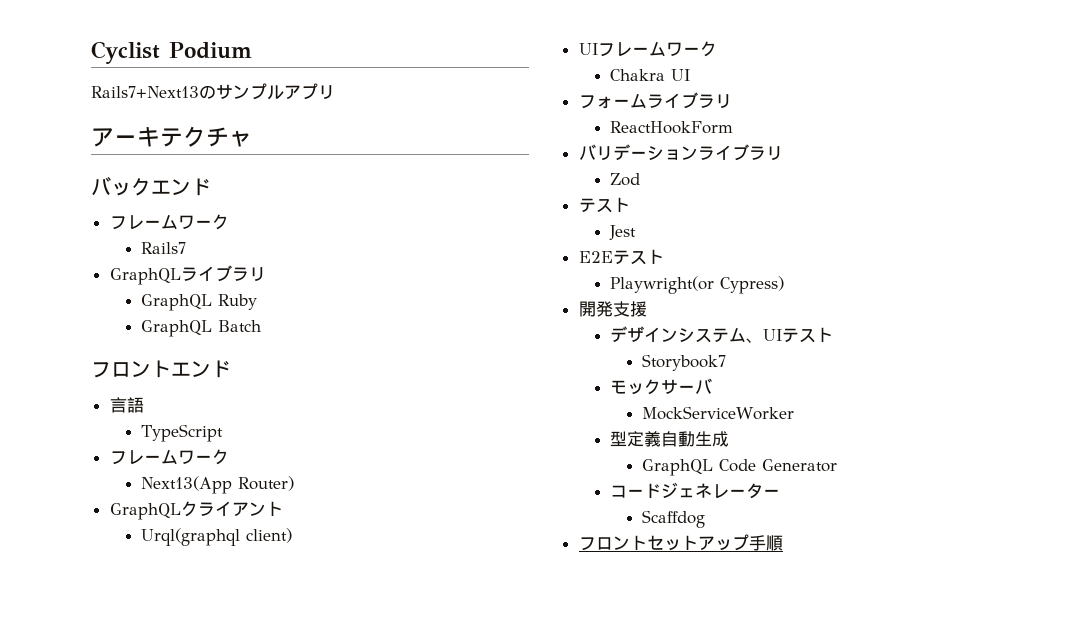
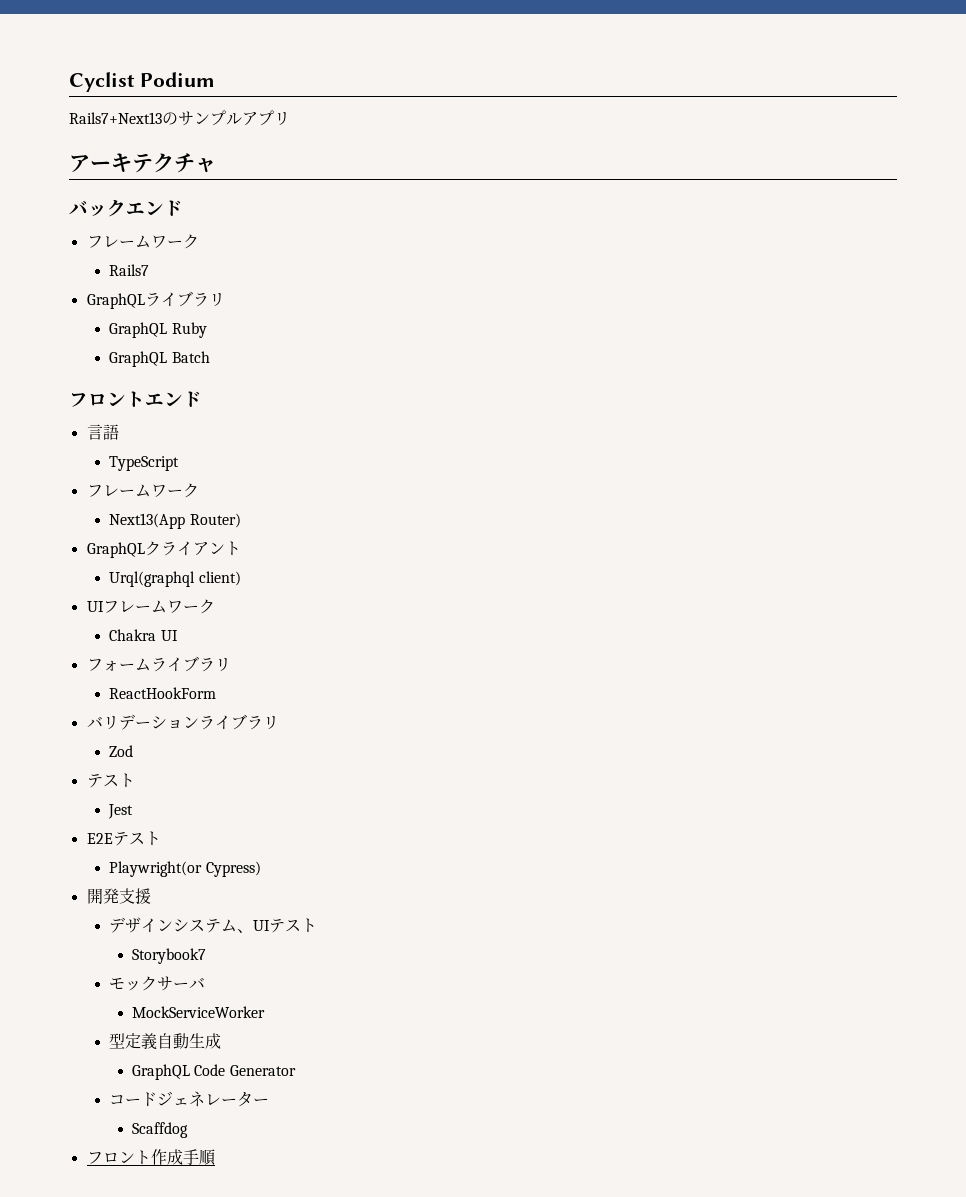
[646,534,749,551] セットアップ -> [150,1149,183,1165] 作成

